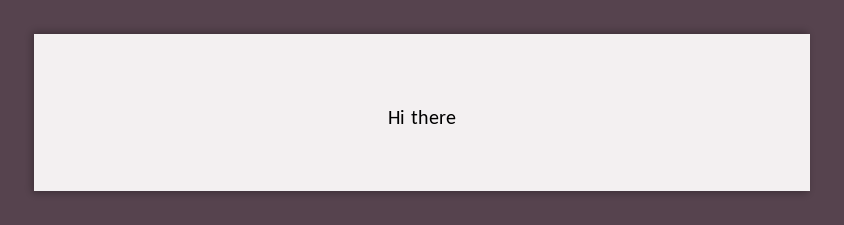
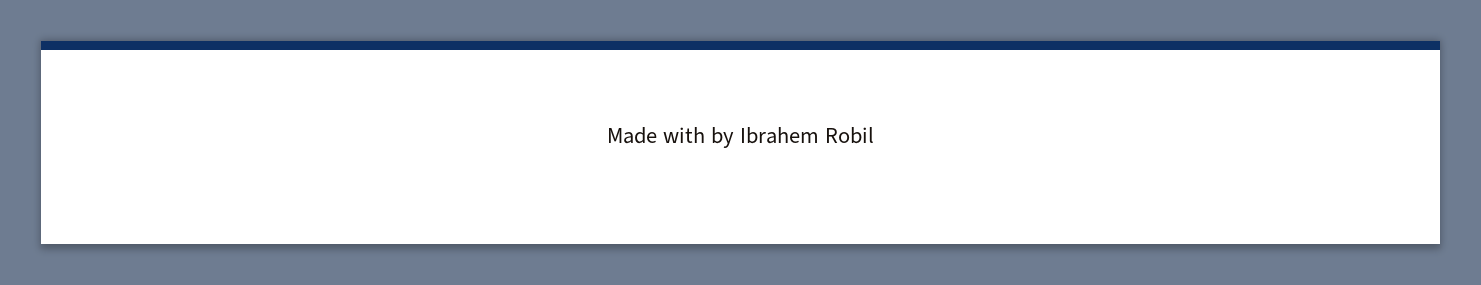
[388,110,456,124] Hi there -> [606,127,875,148] Made with by Ibrahem Robil

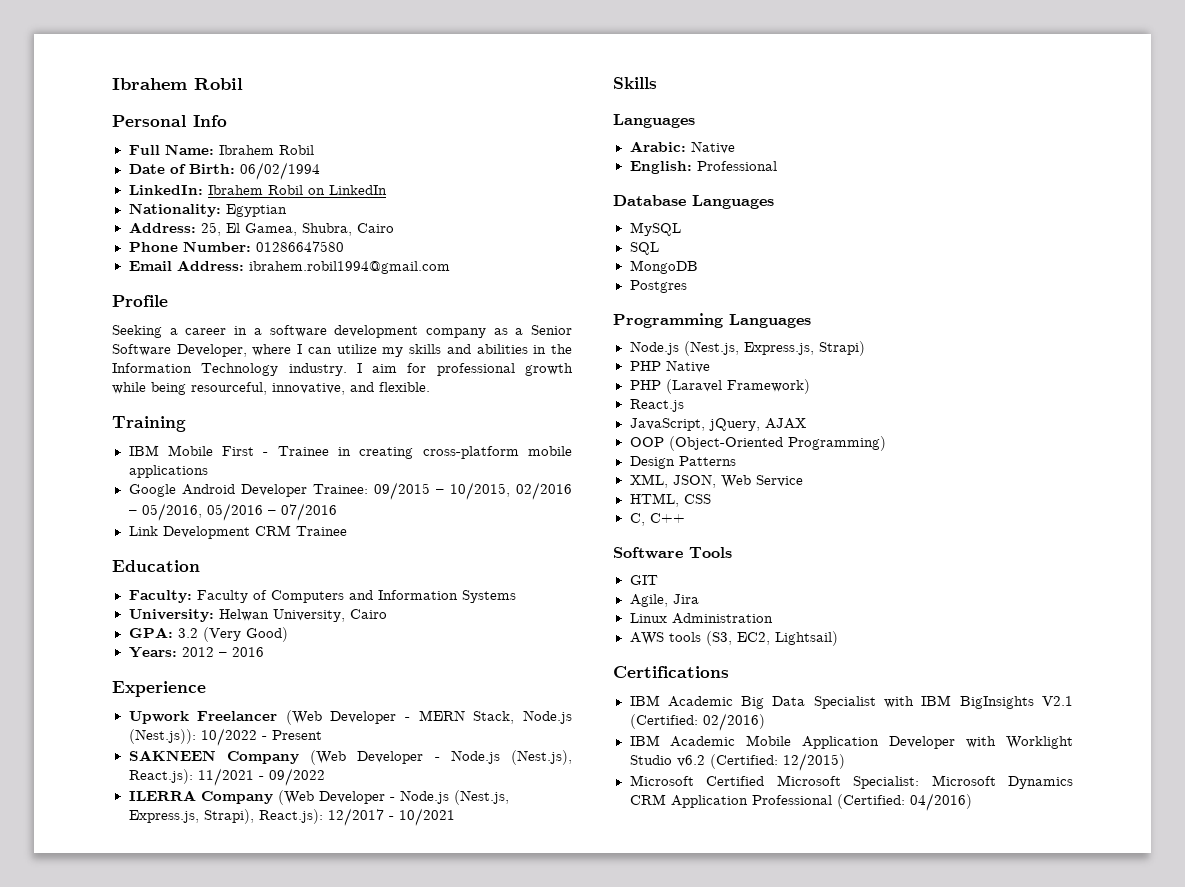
[606,127,875,148] Made with by Ibrahem Robil -> [112,78,243,90] [112,115,227,127] [128,144,314,155] [128,162,320,180] [128,185,387,195] [128,203,287,217] [128,222,394,236] [128,241,344,252] [128,260,450,274] [112,295,168,307] [112,325,572,338] [112,344,573,357] [112,363,573,376] [112,382,430,395] [112,416,186,432] [128,445,572,459] [128,465,208,478] [128,482,572,500] [128,503,337,521] [128,525,347,539] [112,560,200,572] [128,590,516,603] [128,609,387,622] [128,627,288,642] [128,647,264,658] [112,681,206,697] [128,710,573,725] [128,728,322,746] [128,750,572,765] [128,768,325,786] [128,790,509,805] [128,808,455,826] [613,77,657,89] [613,114,695,128] [629,141,735,154] [629,161,777,174] [613,195,774,209] [629,222,681,236] [629,242,659,255] [629,260,698,274] [629,280,687,293] [613,313,811,328] [629,341,865,356] [629,360,710,373] [629,379,810,394] [629,399,684,412] [629,418,806,431] [629,436,886,451] [629,456,736,469] [629,474,803,488] [629,493,711,507] [629,513,685,526] [613,547,732,559] [629,575,658,585] [629,594,699,607] [629,613,773,624] [629,631,838,646] [613,666,729,678] [629,695,1073,709] [629,713,765,731] [629,735,1073,749] [629,753,845,771] [629,775,1073,789] [629,793,972,811] Ibrahem Robil // Personal Info // Full Name: Ibrahem Robil // Date of Birth: 06/02/1994 // LinkedIn: Ibrahem Robil on LinkedIn // Nationality: Egyptian // Address: 25, El Gamea, Shubra, Cairo // Phone Number: 01286647580 // Email Address: ibrahem.robil1994@gmail.com // Profile // Seeking a career in a software development company as a Senior Software Developer, where I can utilize my skills and abilities in the Information Technology industry. I aim for professional growth while being resourceful, innovative, and flexible. // Training // IBM Mobile First - Trainee in creating cross-platform mobile applications // Google Android Developer Trainee: 09/2015 – 10/2015, 02/2016 – 05/2016, 05/2016 – 07/2016 // Link Development CRM Trainee // Education // Faculty: Faculty of Computers and Information Systems // University: Helwan University, Cairo // GPA: 3.2 (Very Good) // Years: 2012 – 2016 // Experience // Upwork Freelancer (Web Developer - MERN Stack, Node.js (Nest.js)): 10/2022 - Present // SAKNEEN Company (Web Developer - Node.js (Nest.js), React.js): 11/2021 - 09/2022 // ILERRA Company (Web Developer - Node.js (Nest.js, Express.js, Strapi), React.js): 12/2017 - 10/2021 // Skills // Languages // Arabic: Native // English: Professional // Database Languages // MySQL // SQL // MongoDB // Postgres // Programming Languages // Node.js (Nest.js, Express.js, Strapi) // PHP Native // PHP (Laravel Framework) // React.js // JavaScript, jQuery, AJAX // OOP (Object-Oriented Programming) // Design Patterns // XML, JSON, Web Service // HTML, CSS // C, C++ // Software Tools // GIT // Agile, Jira // Linux Administration // AWS tools (S3, EC2, Lightsail) // Certifications // IBM Academic Big Data Specialist with IBM BigInsights V2.1 (Certified: 02/2016) // IBM Academic Mobile Application Developer with Worklight Studio v6.2 (Certified: 12/2015) // Microsoft Certified Microsoft Specialist: Microsoft Dynamics CRM Application Professional (Certified: 04/2016)

